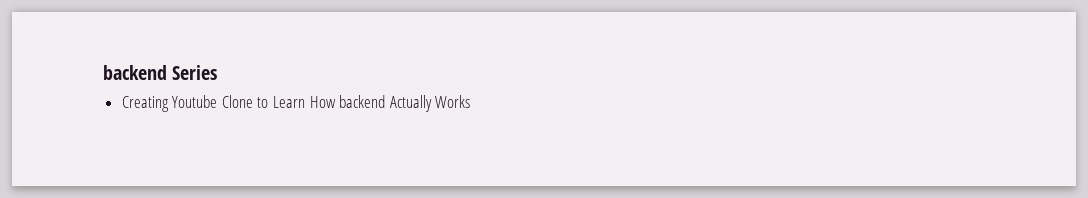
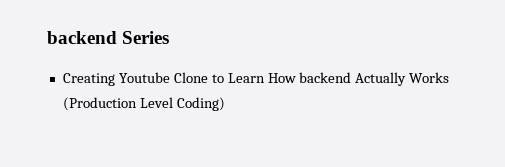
(471, 101) none -> [62,97,225,111] (Production Level Coding)

